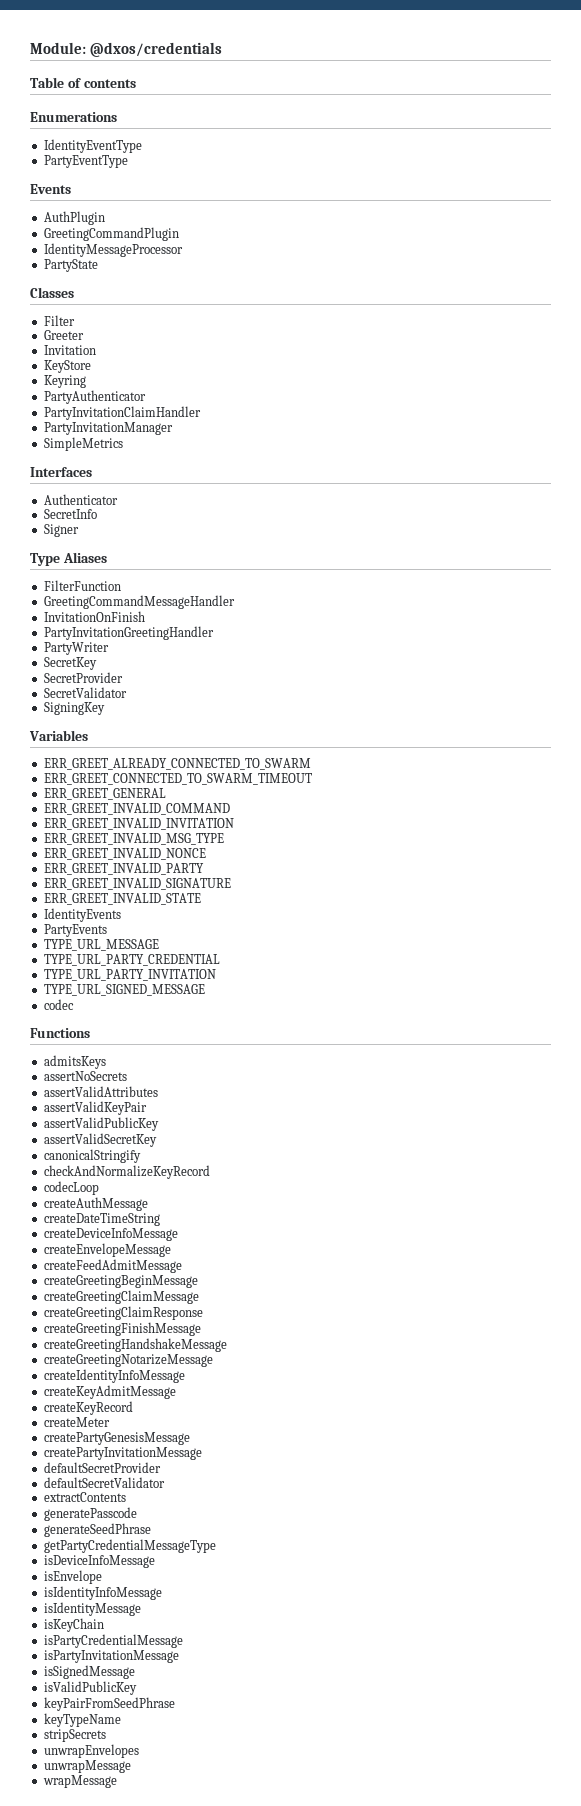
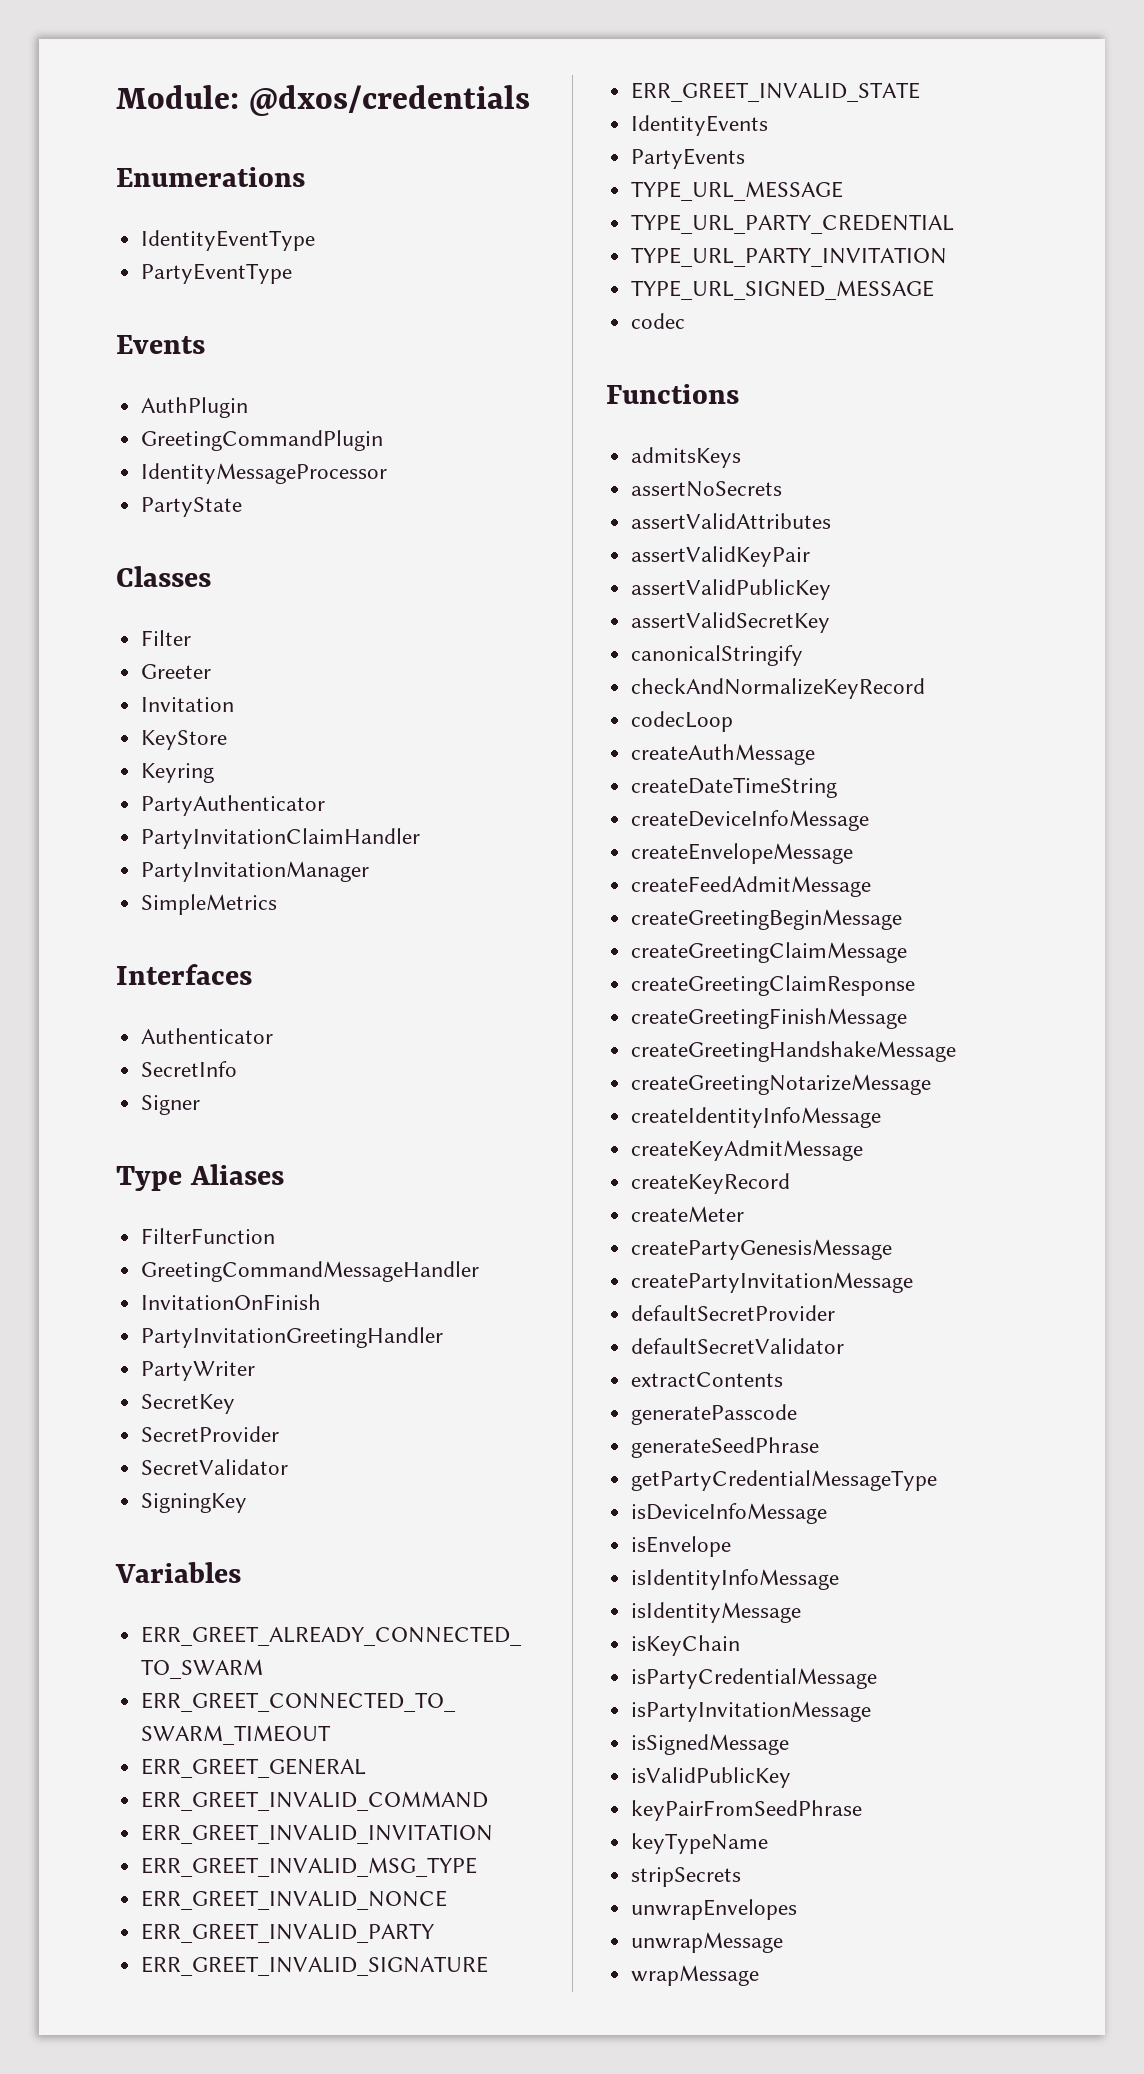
[30,77,136,88] // Table of contents -> (530, 100) none

